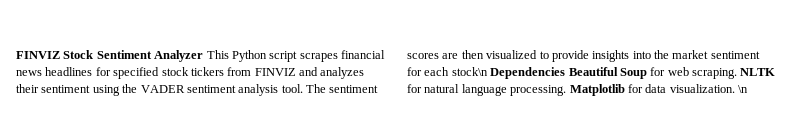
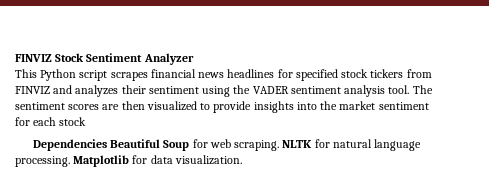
(204, 56) none -> (194, 59) //
[451,67,488,76] stock\n -> [59,117,87,126] stock //
[738,85,748,93] \n -> (242, 160) none

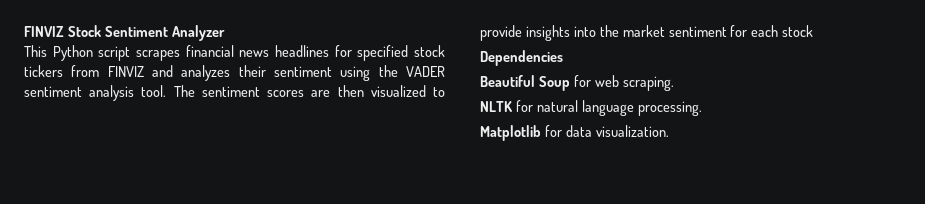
(107, 145) none -> (563, 58) //
(280, 145) none -> (674, 83) //
(70, 161) none -> (702, 108) //

